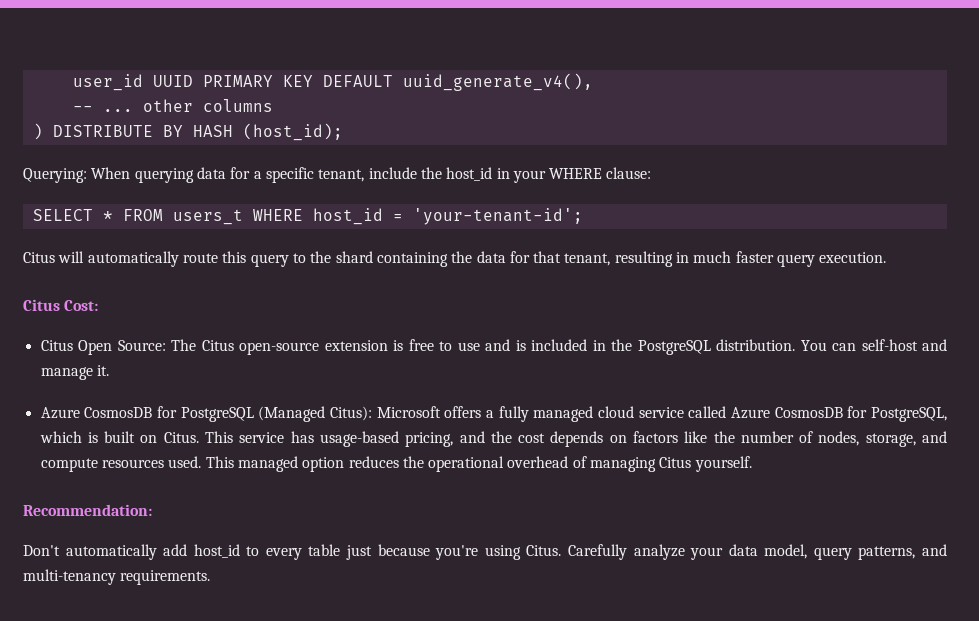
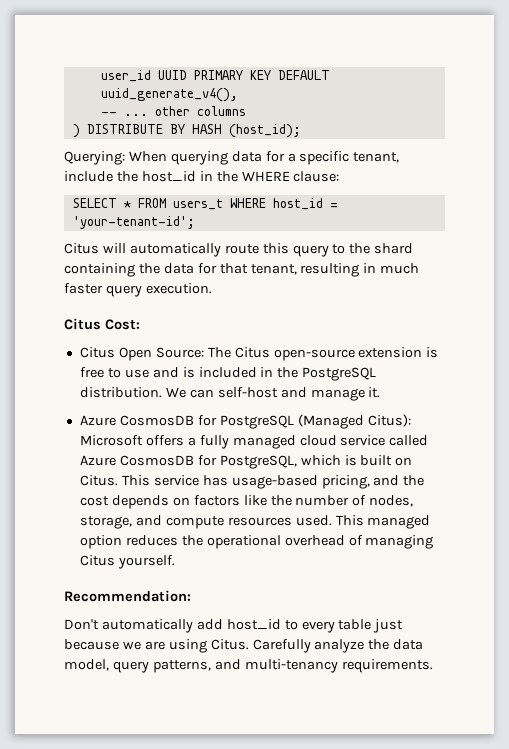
[512,170,546,183] your -> [216,171,238,182] the
[800,340,827,351] You -> [165,387,186,398] We
[435,545,479,560] you're -> [122,641,165,650] we are
[690,547,724,560] your -> [368,639,390,650] the

